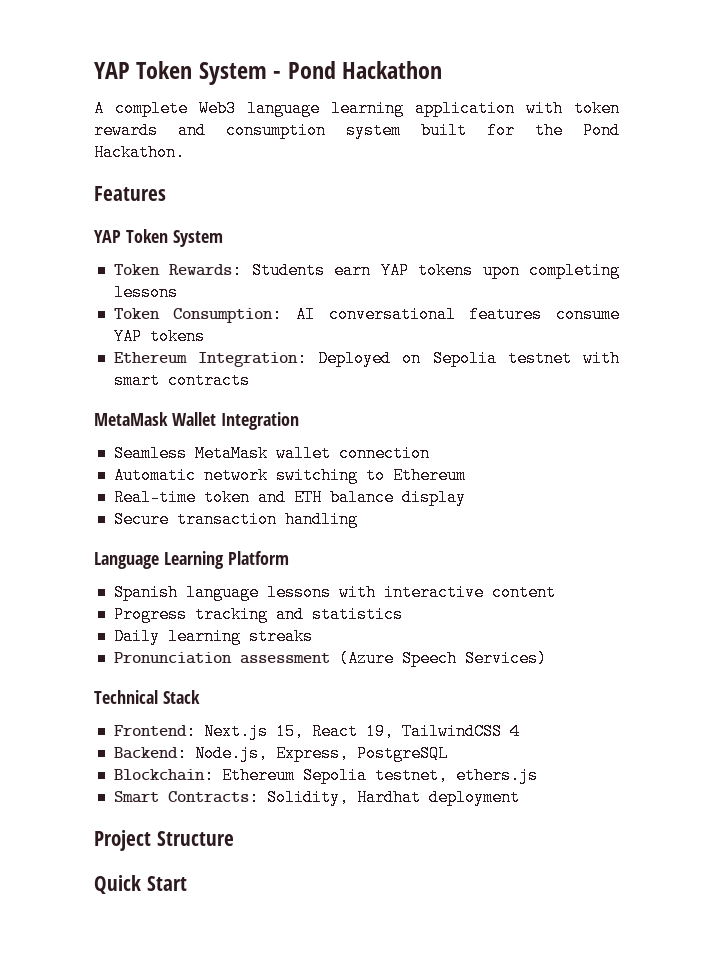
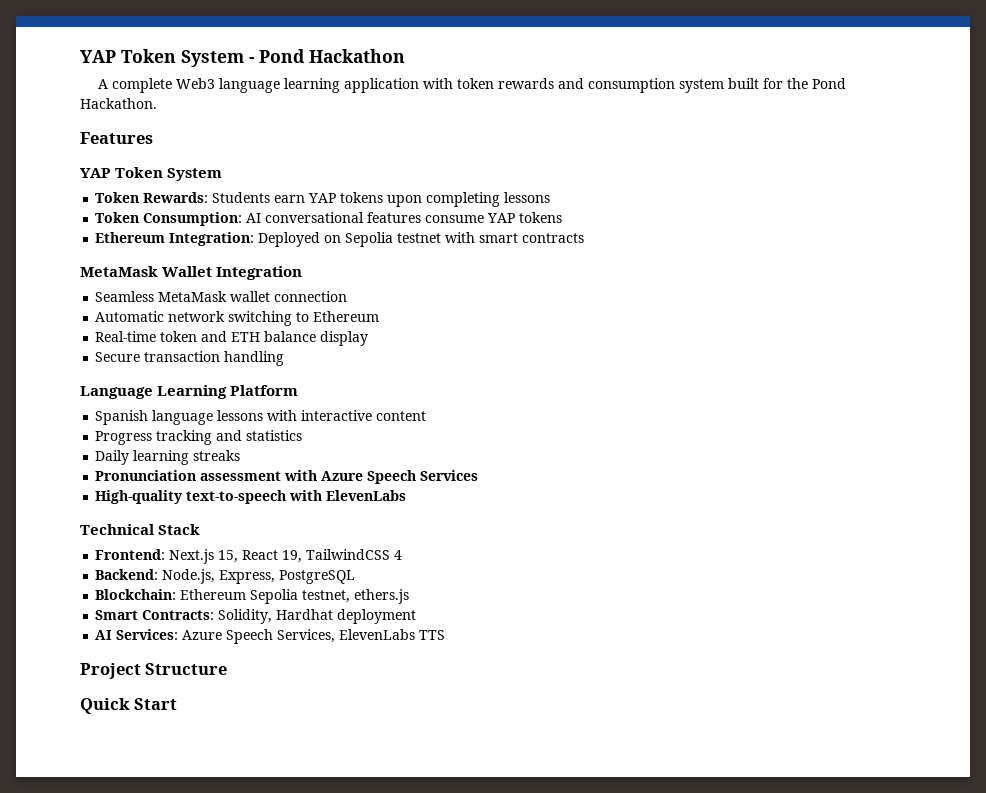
[338,650,547,667] (Azure Speech Services) -> [284,470,479,484] [95,490,407,504] with Azure Speech Services // High-quality text-to-speech with ElevenLabs
(520, 797) none -> [95,629,446,644] // AI Services: Azure Speech Services, ElevenLabs TTS

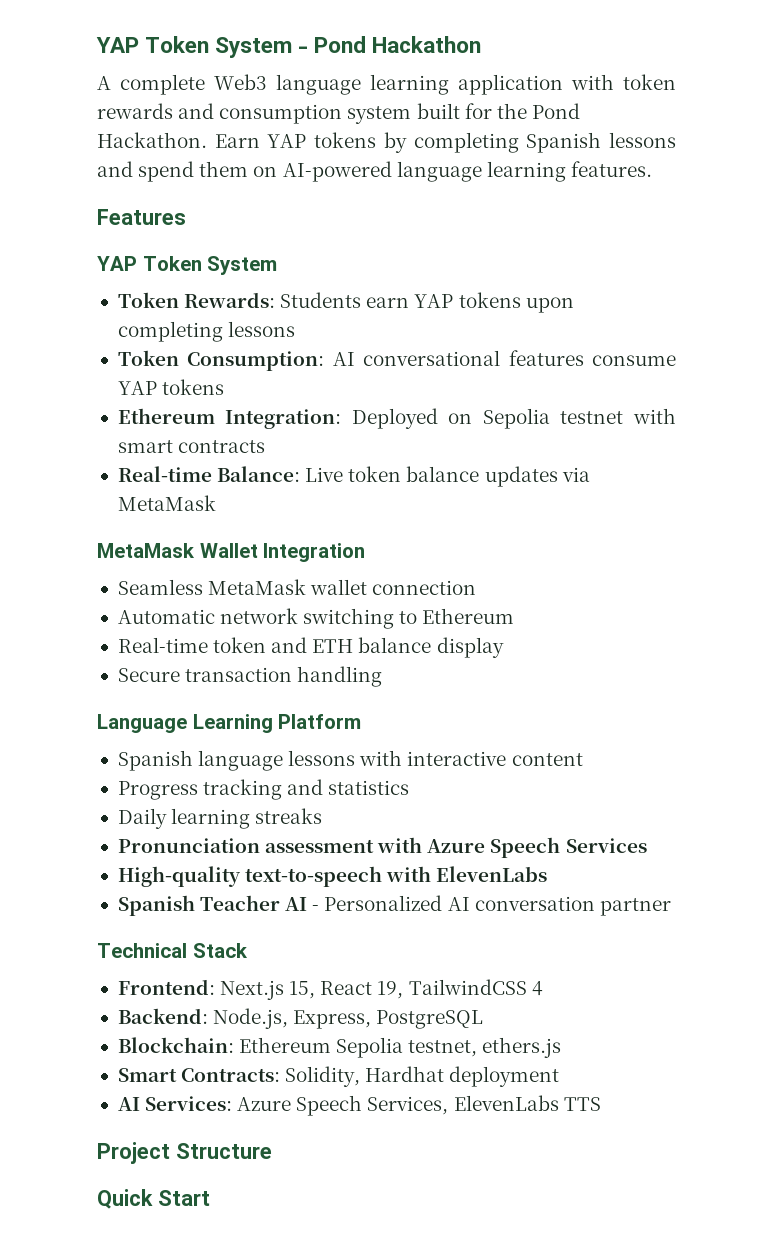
(157, 103) none -> [214,132,676,153] [97,161,652,182] Earn YAP tokens by completing Spanish lessons and spend them on AI-powered language learning features.
(585, 238) none -> [117,466,590,487] [117,495,216,511] // Real-time Balance: Live token balance updates via MetaMask
(407, 495) none -> [117,895,671,916] // Spanish Teacher AI - Personalized AI conversation partner

